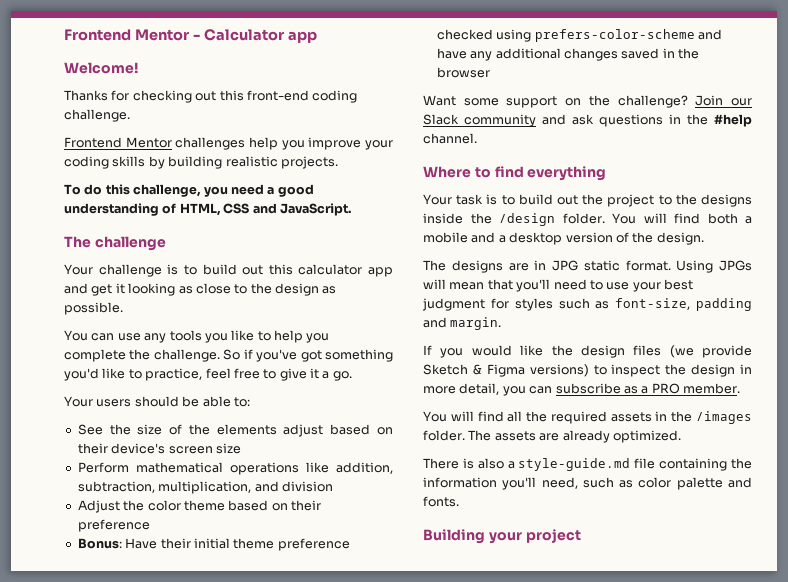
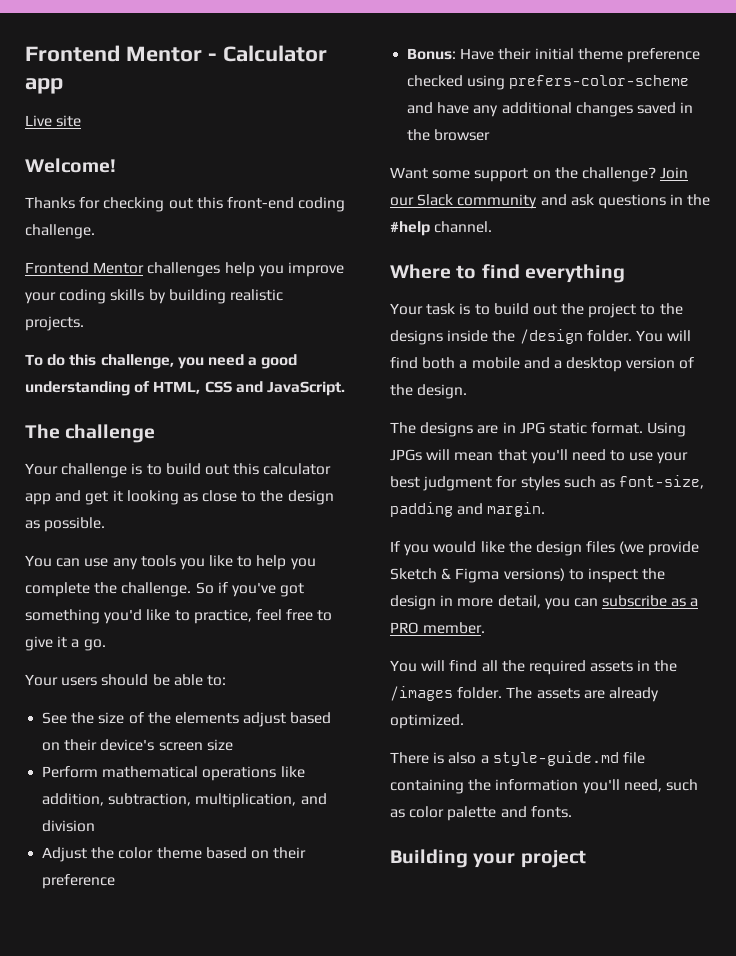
(317, 37) none -> [25,115,82,127] // Live site

